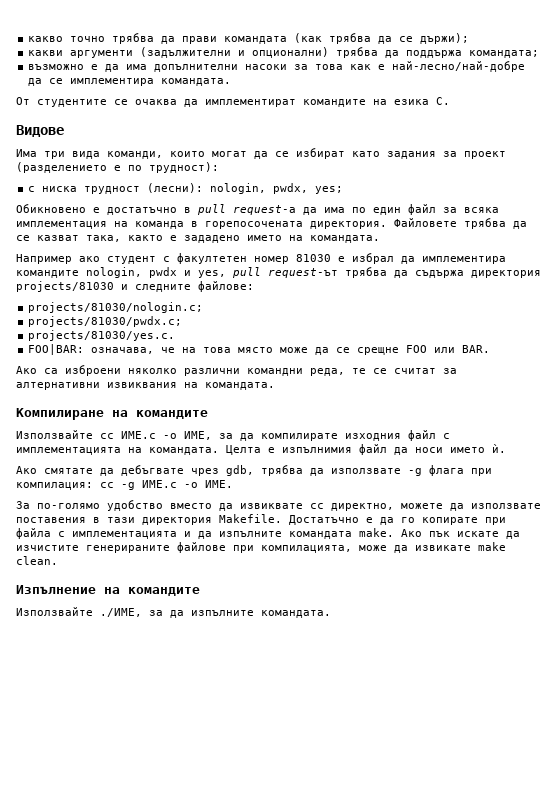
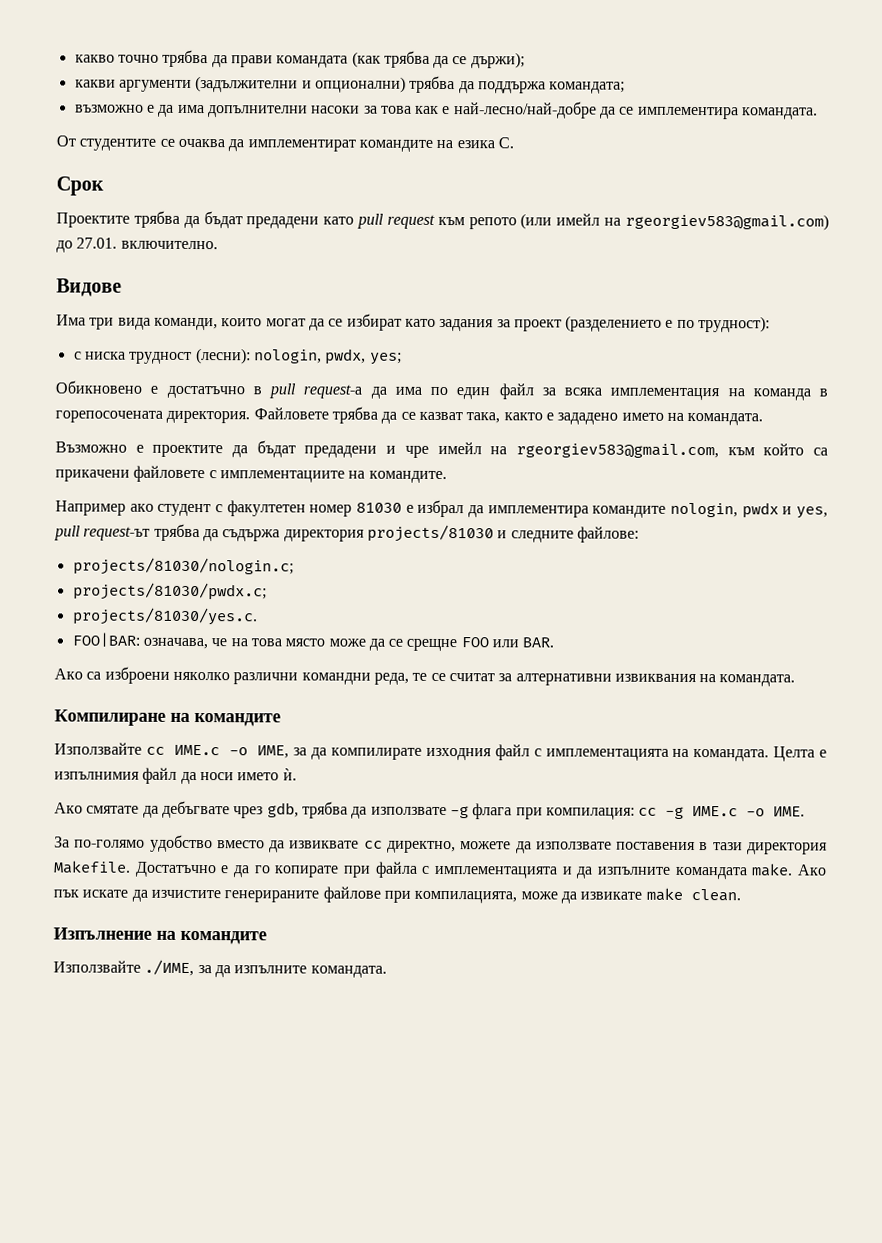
(450, 101) none -> [56,176,104,196] [56,210,829,231] [56,237,218,253] // Срок // Проектите трябва да бъдат предадени като pull request към репото (или имейл на rgeorgiev583@gmail.com) до 27.01. включително.
(380, 239) none -> [55,440,829,459] [55,465,447,484] // Възможно е проектите да бъдат предадени и чре имейл на rgeorgiev583@gmail.com, към който са прикачени файловете с имплементациите на командите.

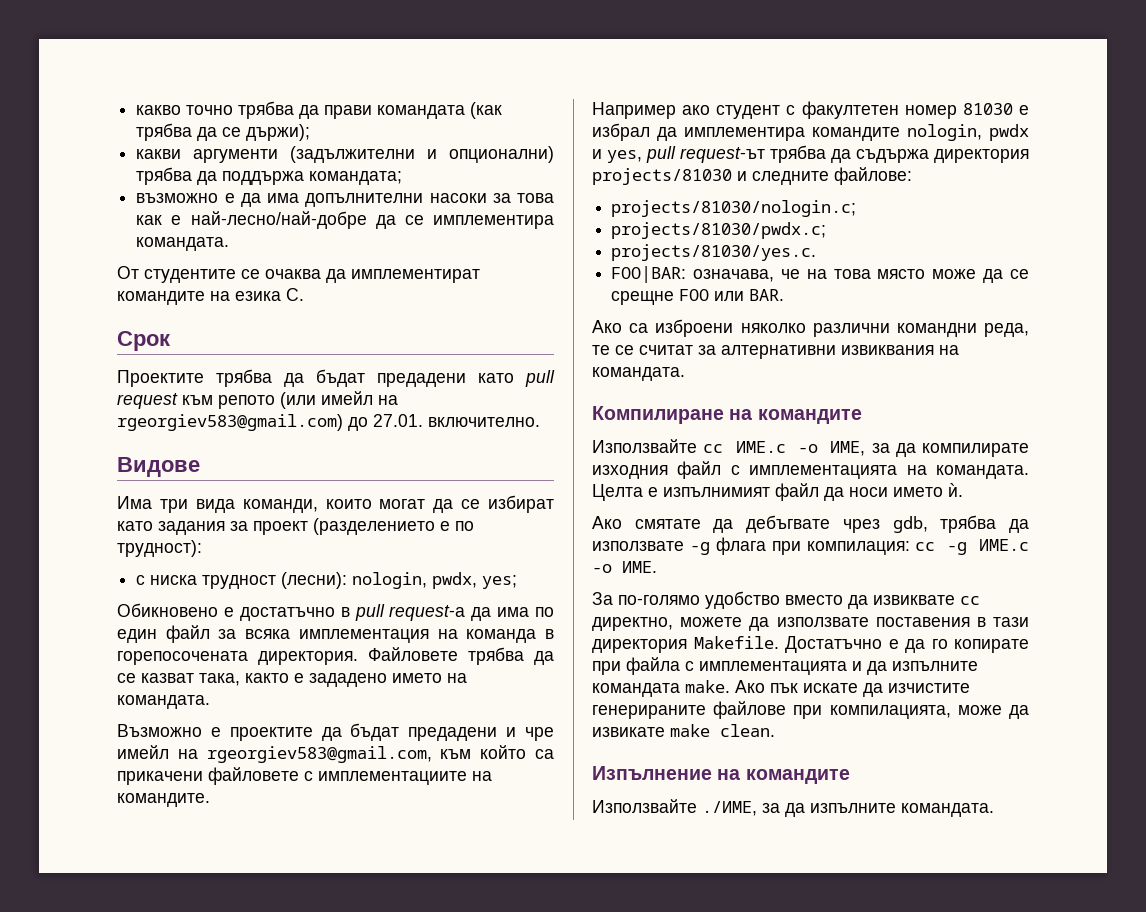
[54,771,140,780] изпълнимия -> [663,487,770,497] изпълнимият

